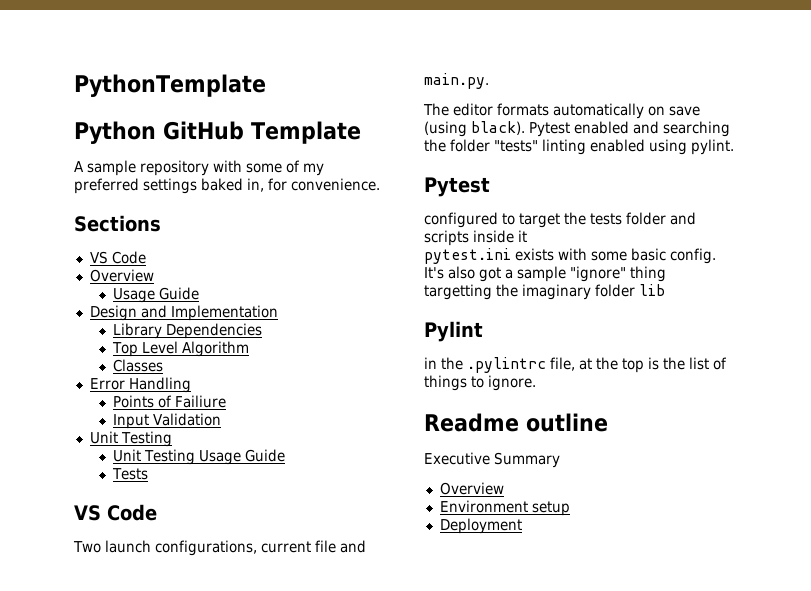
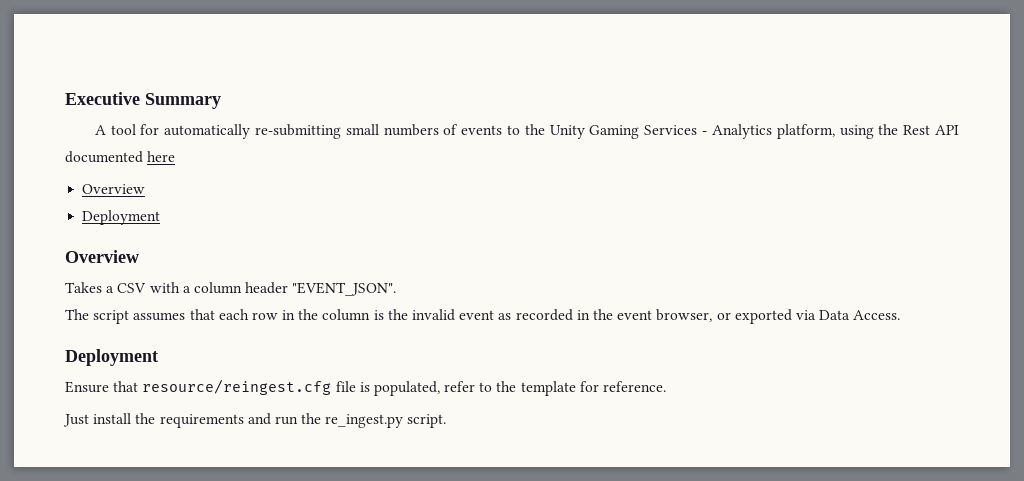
[74,74,266,97] [74,121,361,144] [74,160,324,176] [74,178,380,194] [74,215,161,232] [89,251,146,264] [89,269,154,282] [112,287,199,303] [89,305,278,321] [112,323,262,339] [111,341,249,357] [112,359,163,372] [89,377,191,393] [112,395,226,408] [112,413,221,429] [89,431,172,447] [112,449,285,465] [111,468,148,480] [74,504,157,521] [73,540,366,556] [424,73,489,89] [423,103,700,119] [424,121,730,137] [424,139,734,155] [424,177,490,197] [424,212,696,228] [424,230,527,246] [424,248,716,264] [424,266,666,282] [424,284,665,300] [424,321,483,342] [424,357,727,373] [424,375,536,391] [424,413,608,432] [424,452,560,468] [439,482,504,495] [439,500,570,516] [439,518,522,534] PythonTemplate // Python GitHub Template // A sample repository with some of my preferred settings baked in, for convenience. // Sections // VS Code // Overview // Usage Guide // Design and Implementation // Library Dependencies // Top Level Algorithm // Classes // Error Handling // Points of Failiure // Input Validation // Unit Testing // Unit Testing Usage Guide // Tests // VS Code // Two launch configurations, current file and main.py. // The editor formats automatically on save (using black). Pytest enabled and searching the folder "tests" linting enabled using pylint. // Pytest // configured to target the tests folder and scripts inside it // pytest.ini exists with some basic config. It's also got a sample "ignore" thing targetting the imaginary folder lib // Pylint // in the .pylintrc file, at the top is the list of things to ignore. // Readme outline // Executive Summary // Overview // Environment setup // Deployment -> [65,92,221,109] [94,124,960,139] [65,151,176,163] [82,184,146,194] [82,210,161,225] [65,250,139,263] [65,282,397,296] [65,309,901,324] [65,349,158,366] [65,379,667,396] [63,413,447,428] Executive Summary // A tool for automatically re-submitting small numbers of events to the Unity Gaming Services - Analytics platform, using the Rest API documented here // Overview // Deployment // Overview // Takes a CSV with a column header "EVENT_JSON". // The script assumes that each row in the column is the invalid event as recorded in the event browser, or exported via Data Access. // Deployment // Ensure that resource/reingest.cfg file is populated, refer to the template for reference. // Just install the requirements and run the re_ingest.py script.

